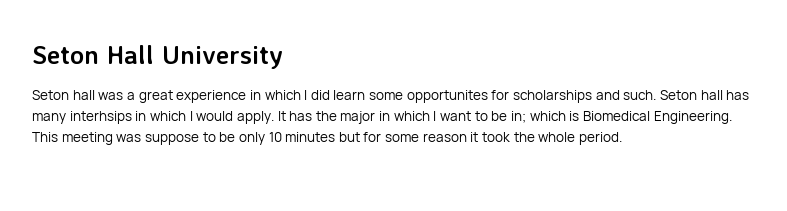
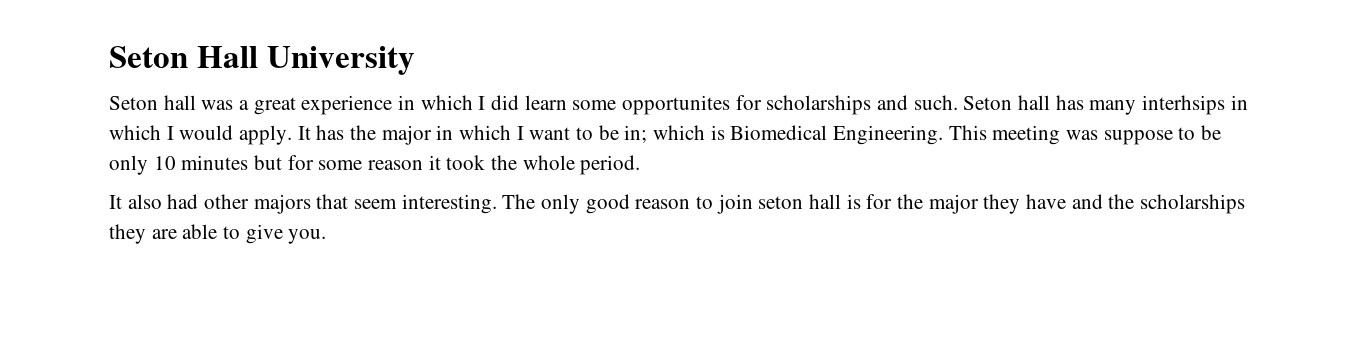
(622, 138) none -> [109,194,1246,214] [109,224,327,244] // It also had other majors that seem interesting. The only good reason to join seton hall is for the major they have and the scholarships they are able to give you.

